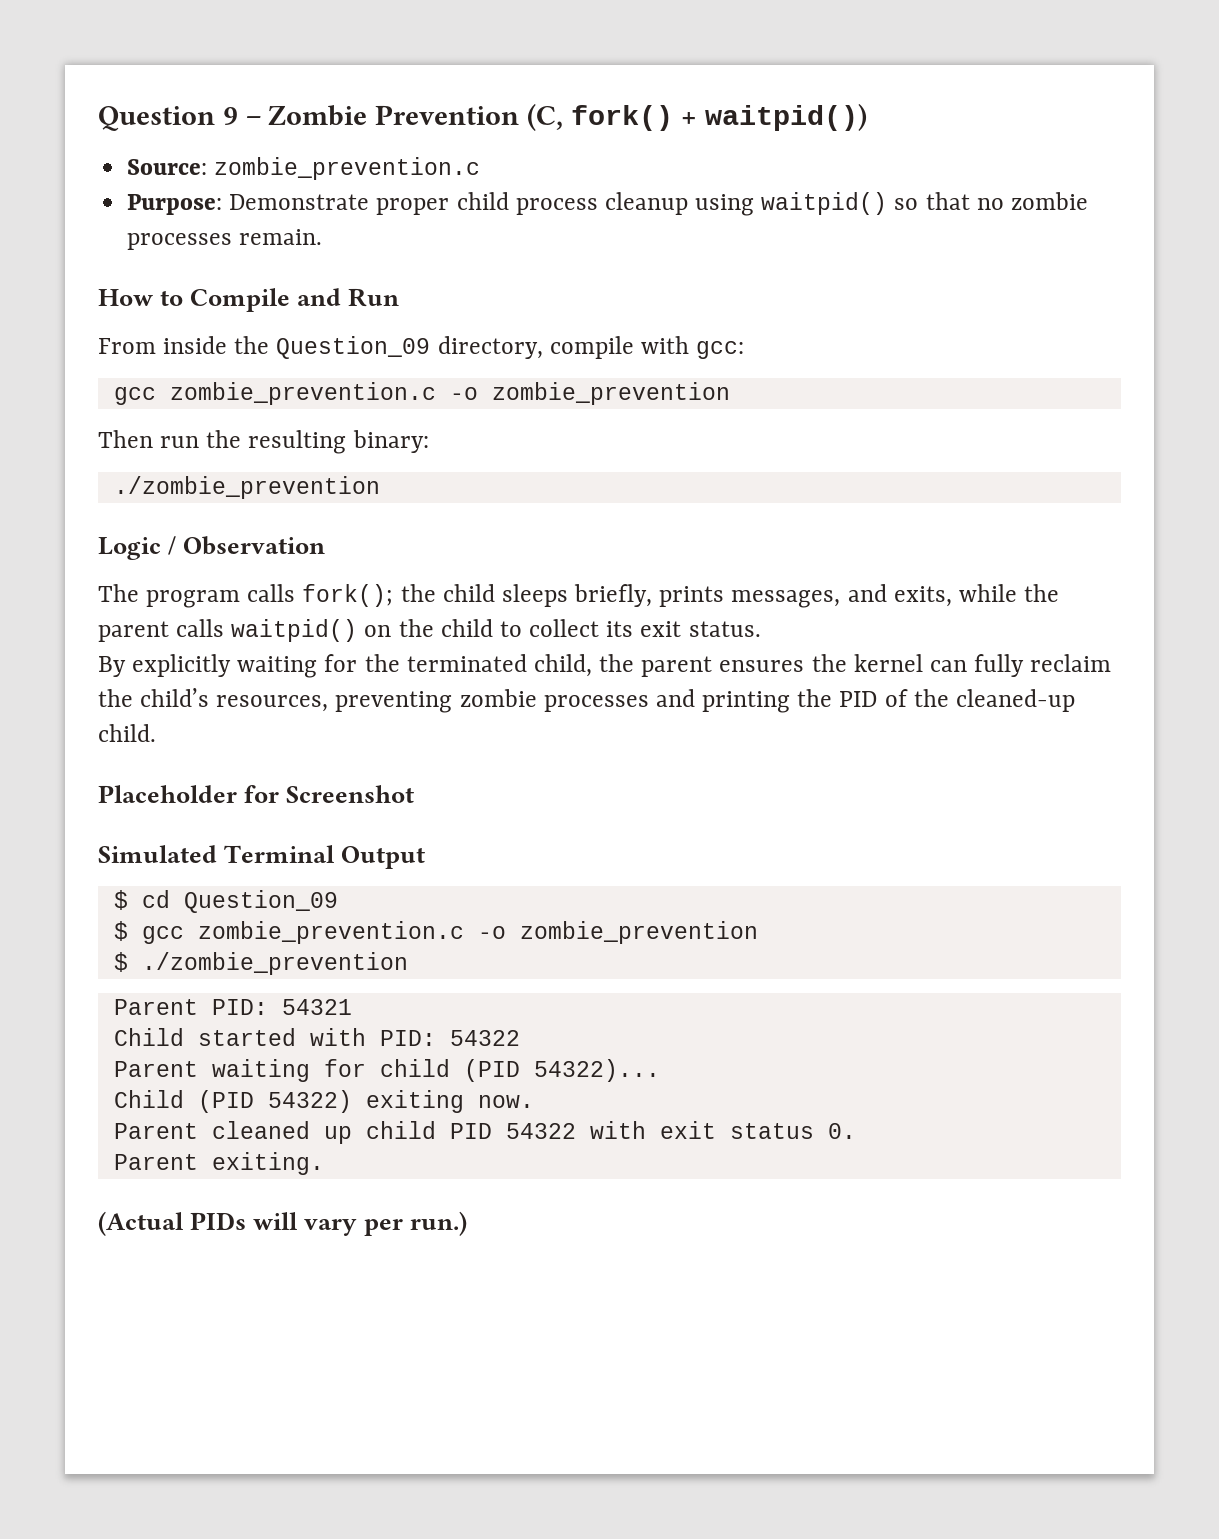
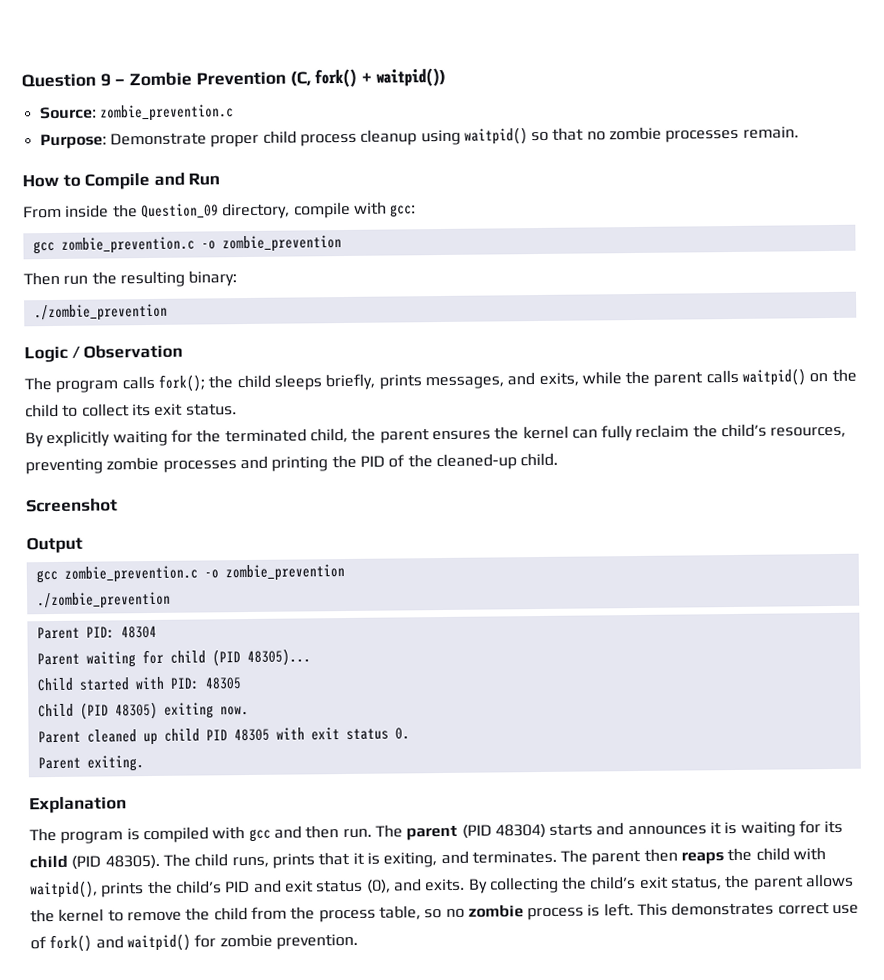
[98,785,280,803] Placeholder for -> (559, 459) none
[98,845,336,863] Simulated Terminal -> (118, 505) none
[113,890,338,913] [113,921,758,944] [113,952,128,972] $ cd Question_09 // $ gcc zombie_prevention.c -o zombie_prevention // $ -> [35,564,345,584] gcc zombie_prevention.c -o zombie_prevention //
[281,999,352,1015] [113,1028,520,1046] 54321 // Child started with PID: 54322 -> [120,625,157,639] 48304
[533,1059,660,1082] 54322)... -> [246,648,311,667] [36,676,242,692] 48305)... // Child started with PID: 48305
[267,1090,352,1113] 54322) -> [114,701,158,720] 48305)
[505,1123,576,1139] 54322 -> [233,728,270,742] 48305
[98,1211,468,1236] (Actual PIDs will vary per run.) -> [29,796,127,814] [29,820,844,844] [29,847,827,870] [30,873,855,899] [30,901,860,923] [30,933,358,953] Explanation // The program is compiled with gcc and then run. The parent (PID 48304) starts and announces it is waiting for its child (PID 48305). The child runs, prints that it is exiting, and terminates. The parent then reaps the child with waitpid(), prints the child’s PID and exit status (0), and exits. By collecting the child’s exit status, the parent allows the kernel to remove the child from the process table, so no zombie process is left. This demonstrates correct use of fork() and waitpid() for zombie prevention.

